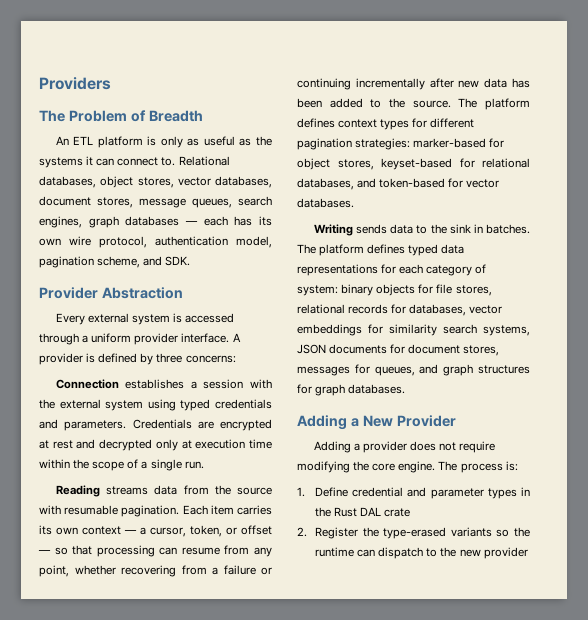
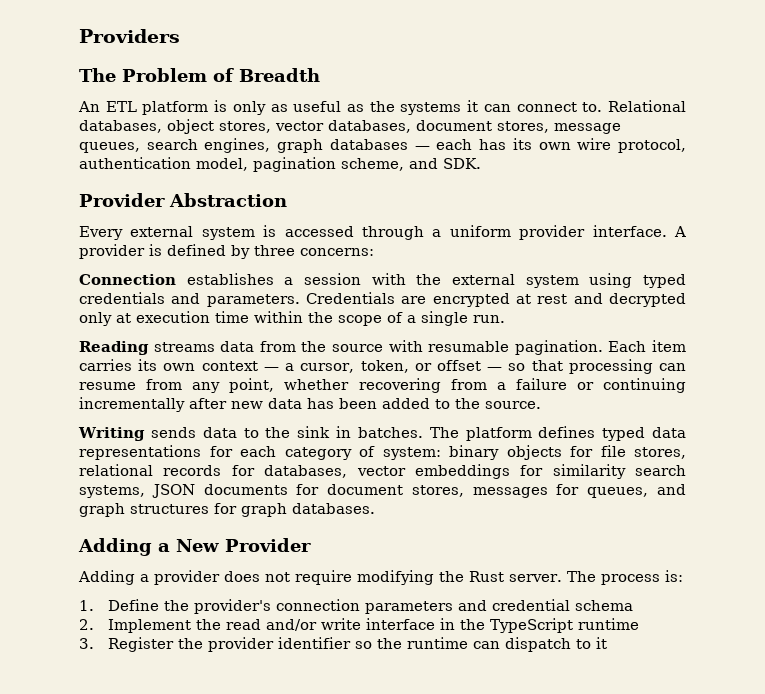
[458,98,530,110] [297,118,475,130] [297,138,505,150] [297,158,530,170] [297,178,500,190] [297,198,354,208] The platform defines context types for different pagination strategies: marker-based for object stores, keyset-based for relational databases, and token-based for vector databases. -> (541, 405) none
[372,461,436,473] core engine. -> [469,571,562,582] Rust server.
[352,487,530,499] [315,507,411,517] [297,527,492,539] credential and parameter types in the Rust DAL crate // 2. Register the type-erased variants -> [164,599,634,614] [79,618,640,633] [79,637,352,652] the provider's connection parameters and credential schema // 2. Implement the read and/or write interface in the TypeScript runtime // 3. Register the provider identifier
[440,547,528,559] the new provider -> [596,637,608,649] it

